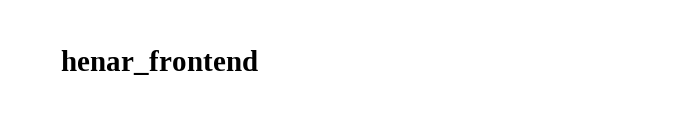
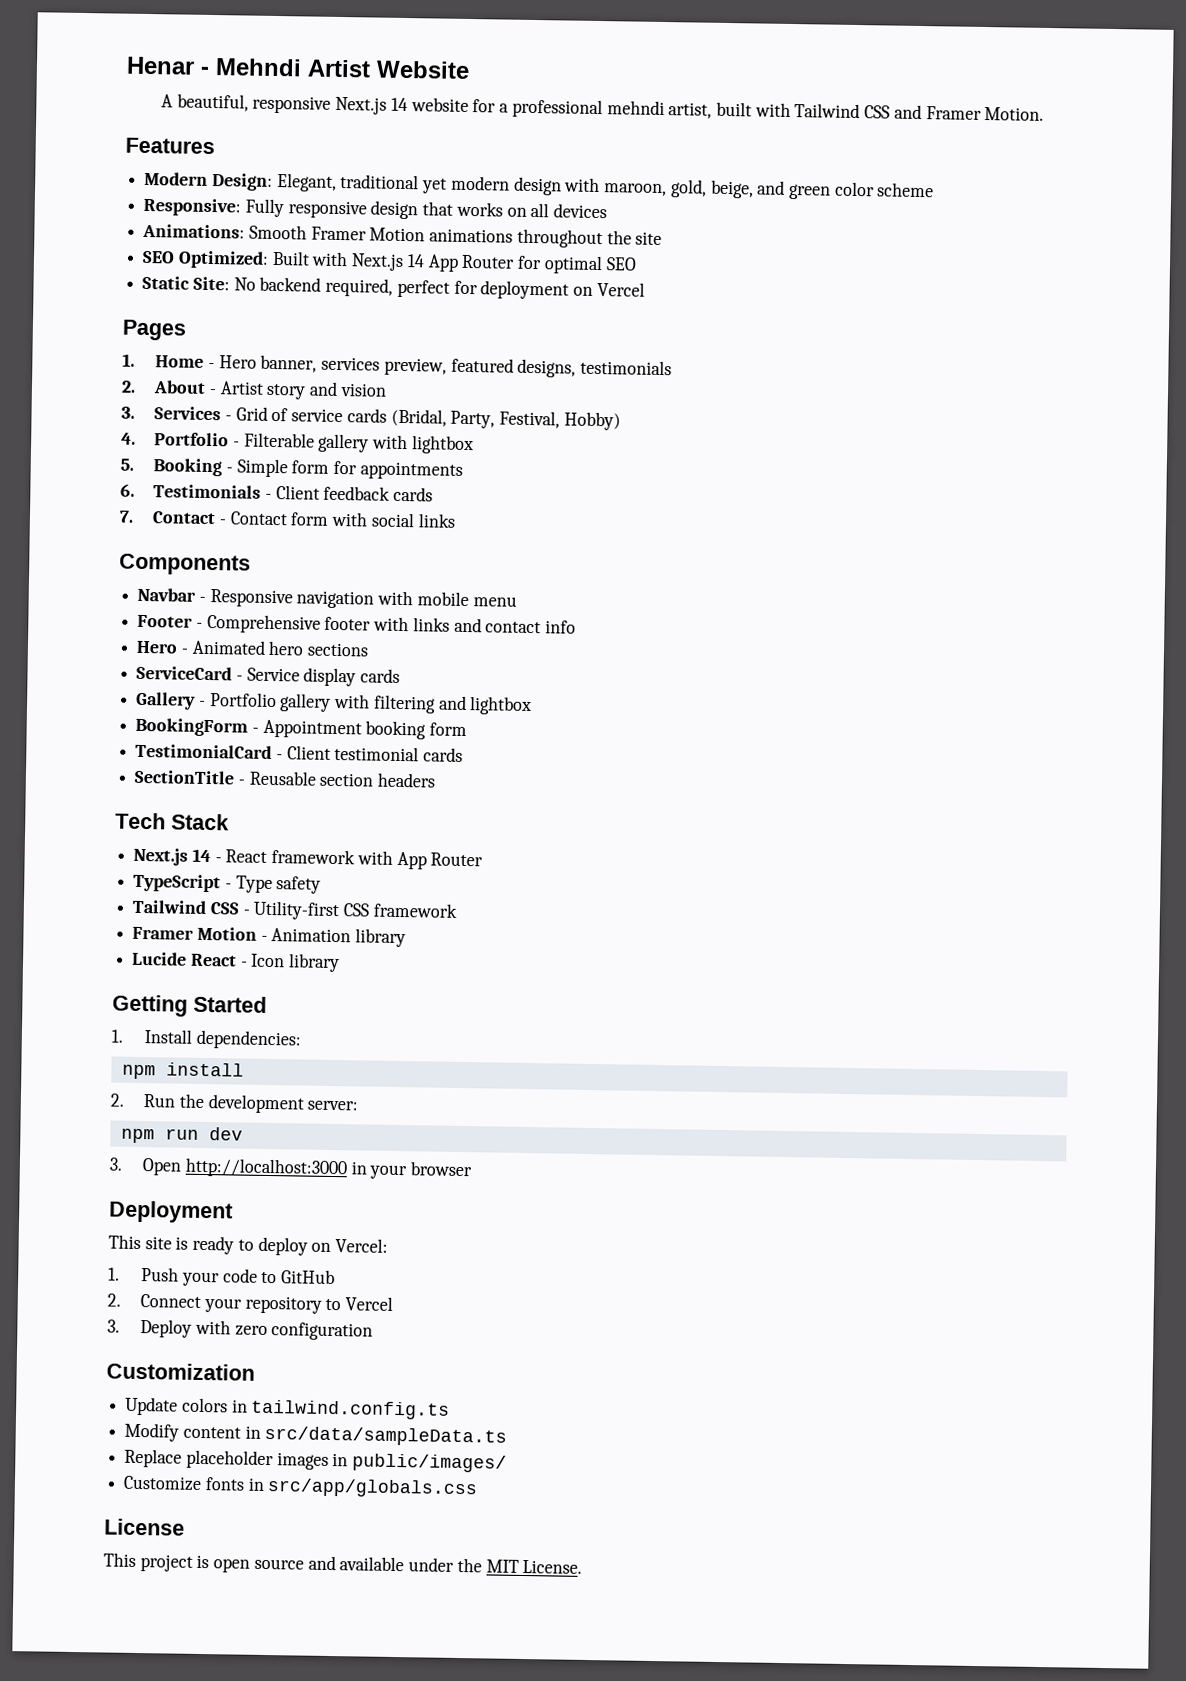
[61,50,258,75] henar_frontend -> [126,56,470,79] [161,93,1045,121] [125,137,215,155] [144,171,935,200] [143,197,608,220] [142,223,663,249] [142,250,637,275] [142,275,645,300] [122,319,187,341] [122,353,673,378] [121,380,387,400] [121,406,621,431] [121,432,474,455] [120,458,463,480] [120,483,434,502] [119,510,456,528] [119,553,251,576] [137,587,517,609] [137,613,577,634] [136,639,370,657] [136,665,401,687] [135,691,533,716] [135,717,468,740] [135,743,464,762] [134,769,437,788] [115,812,229,831] [133,847,484,870] [133,873,322,894] [132,899,457,921] [132,926,407,948] [132,951,341,973] [112,994,267,1017] [111,1029,302,1050] [121,1062,244,1080] [110,1093,359,1114] [120,1127,243,1144] [109,1157,473,1180] [109,1200,233,1224] [108,1234,389,1256] [108,1267,336,1287] [107,1293,394,1314] [107,1319,374,1341] [106,1362,255,1381] [125,1396,451,1420] [124,1422,508,1447] [124,1448,508,1473] [123,1475,479,1499] [104,1518,185,1536] [103,1552,583,1574] Henar - Mehndi Artist Website // A beautiful, responsive Next.js 14 website for a professional mehndi artist, built with Tailwind CSS and Framer Motion. // Features // Modern Design: Elegant, traditional yet modern design with maroon, gold, beige, and green color scheme // Responsive: Fully responsive design that works on all devices // Animations: Smooth Framer Motion animations throughout the site // SEO Optimized: Built with Next.js 14 App Router for optimal SEO // Static Site: No backend required, perfect for deployment on Vercel // Pages // 1. Home - Hero banner, services preview, featured designs, testimonials // 2. About - Artist story and vision // 3. Services - Grid of service cards (Bridal, Party, Festival, Hobby) // 4. Portfolio - Filterable gallery with lightbox // 5. Booking - Simple form for appointments // 6. Testimonials - Client feedback cards // 7. Contact - Contact form with social links // Components // Navbar - Responsive navigation with mobile menu // Footer - Comprehensive footer with links and contact info // Hero - Animated hero sections // ServiceCard - Service display cards // Gallery - Portfolio gallery with filtering and lightbox // BookingForm - Appointment booking form // TestimonialCard - Client testimonial cards // SectionTitle - Reusable section headers // Tech Stack // Next.js 14 - React framework with App Router // TypeScript - Type safety // Tailwind CSS - Utility-first CSS framework // Framer Motion - Animation library // Lucide React - Icon library // Getting Started // 1. Install dependencies: // npm install // 2. Run the development server: // npm run dev // 3. Open http://localhost:3000 in your browser // Deployment // This site is ready to deploy on Vercel: // 1. Push your code to GitHub // 2. Connect your repository to Vercel // 3. Deploy with zero configuration // Customization // Update colors in tailwind.config.ts // Modify content in src/data/sampleData.ts // Replace placeholder images in public/images/ // Customize fonts in src/app/globals.css // License // This project is open source and available under the MIT License.

